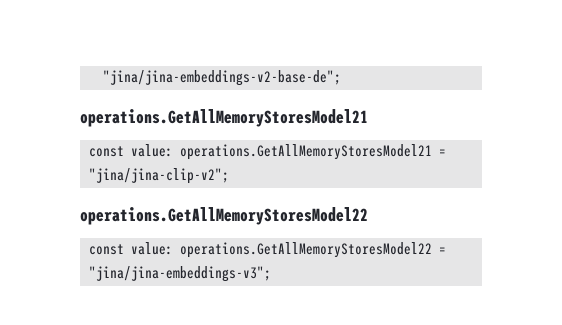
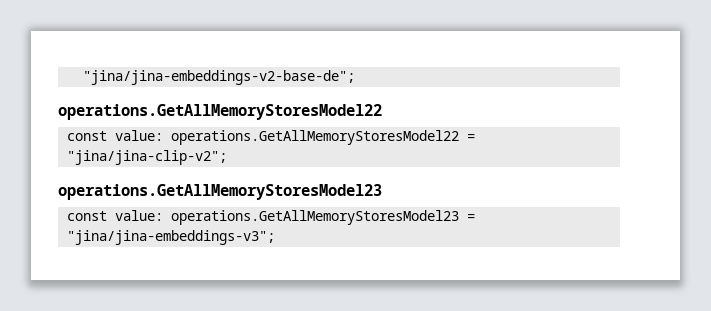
[80,109,368,127] [89,144,446,160] [89,168,229,184] // operations.GetAllMemoryStoresModel21 // const value: operations.GetAllMemoryStoresModel21 = "jina/jina-clip-v2"; -> (355, 77) none
(446, 250) none -> [66,150,227,165] [58,184,382,200] [66,210,475,225] "jina/jina-clip-v2"; // operations.GetAllMemoryStoresModel23 // const value: operations.GetAllMemoryStoresModel23 =

